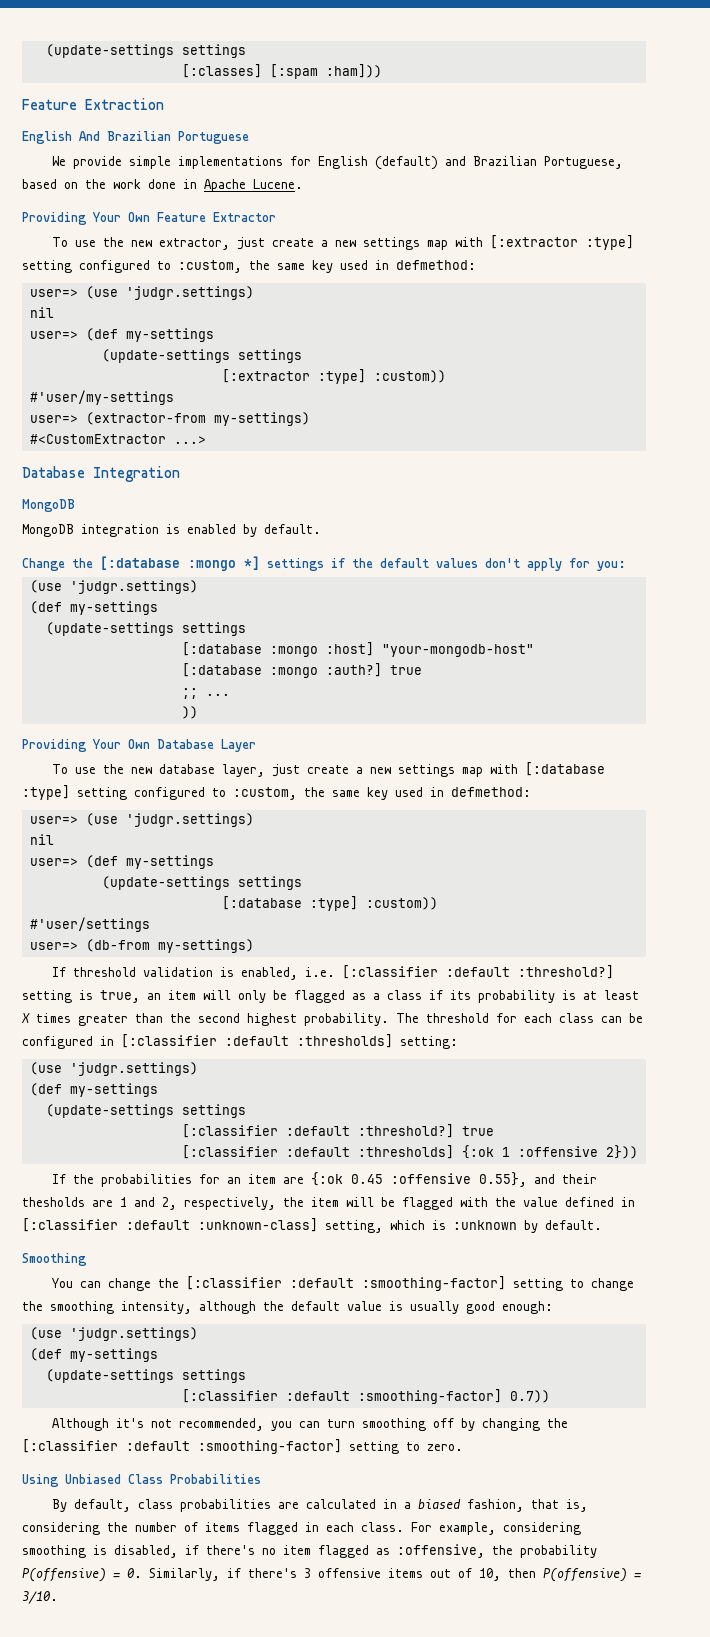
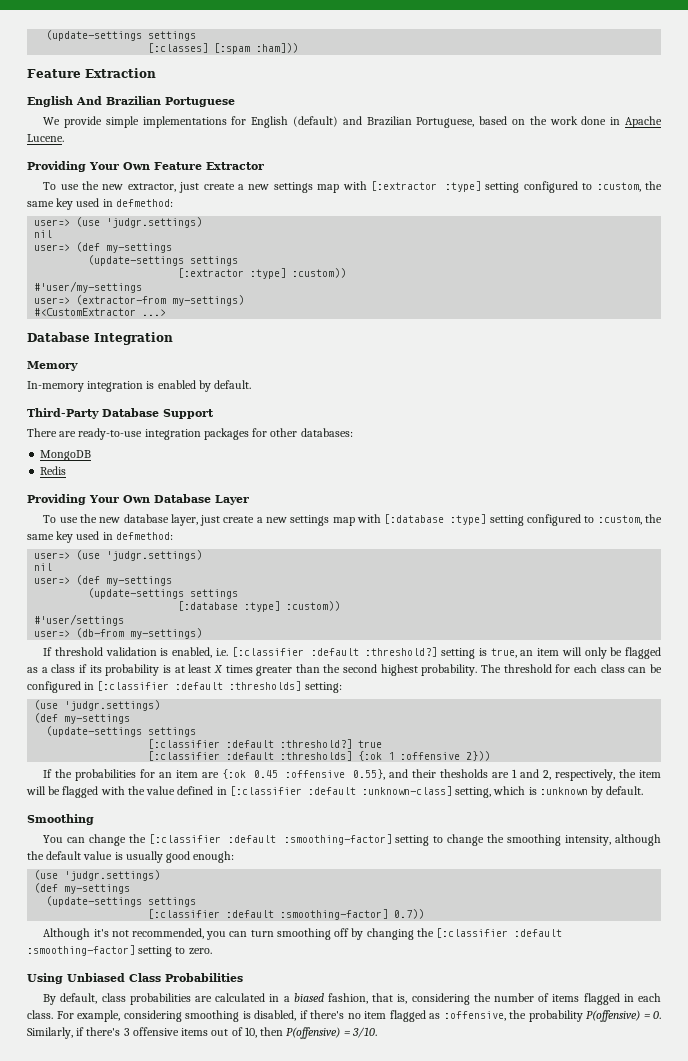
[22,499,75,512] [22,524,74,537] MongoDB // MongoDB -> [27,361,78,371] [27,381,84,392] Memory // In-memory
[22,556,626,571] [29,580,198,594] [29,601,158,615] [45,622,246,636] [181,642,534,657] [181,663,422,678] [181,688,230,699] [181,706,198,719] Change the [:database :mongo *] settings if the default values don't apply for you: // (use 'judgr.settings) // (def my-settings // (update-settings settings // [:database :mongo :host] "your-mongodb-host" // [:database :mongo :auth?] true // ;; ... // )) -> [27,408,214,419] [27,428,353,440] [40,450,92,461] [40,466,67,475] Third-Party Database Support // There are ready-to-use integration packages for other databases: // MongoDB // Redis

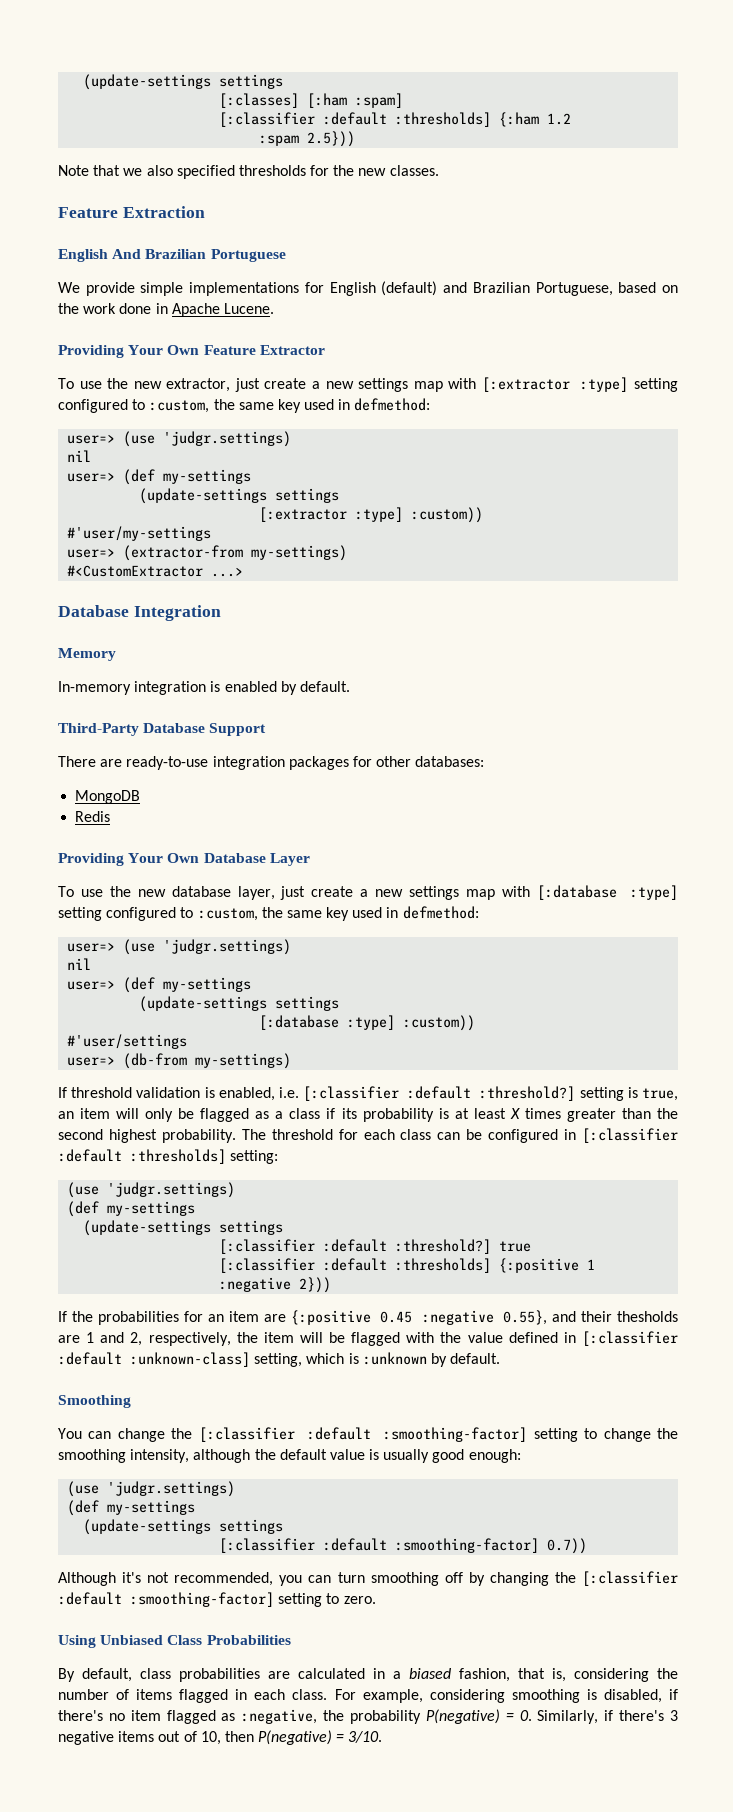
[214,43,299,54] [:spam :ham])) -> [307,93,404,108] [219,112,572,127] [259,131,356,147] [58,165,439,179] [:ham :spam] // [:classifier :default :thresholds] {:ham 1.2 // :spam 2.5})) // Note that we also specified thresholds for the new classes.
[358,751,461,761] {:ok 1 :offensive -> [499,1258,596,1273] [219,1277,292,1292] {:positive 1 :negative
[222,769,346,779] {:ok 0.45 :offensive -> [290,1310,494,1325] {:positive 0.45 :negative
[443,1011,506,1021] :offensive, -> [241,1709,318,1724] :negative,
[586,1010,640,1022] P(offensive) -> [425,1709,500,1724] P(negative)
[132,1027,179,1036] offensive -> [58,1731,114,1745] negative
[286,1027,341,1039] P(offensive) -> [258,1730,333,1745] P(negative)

